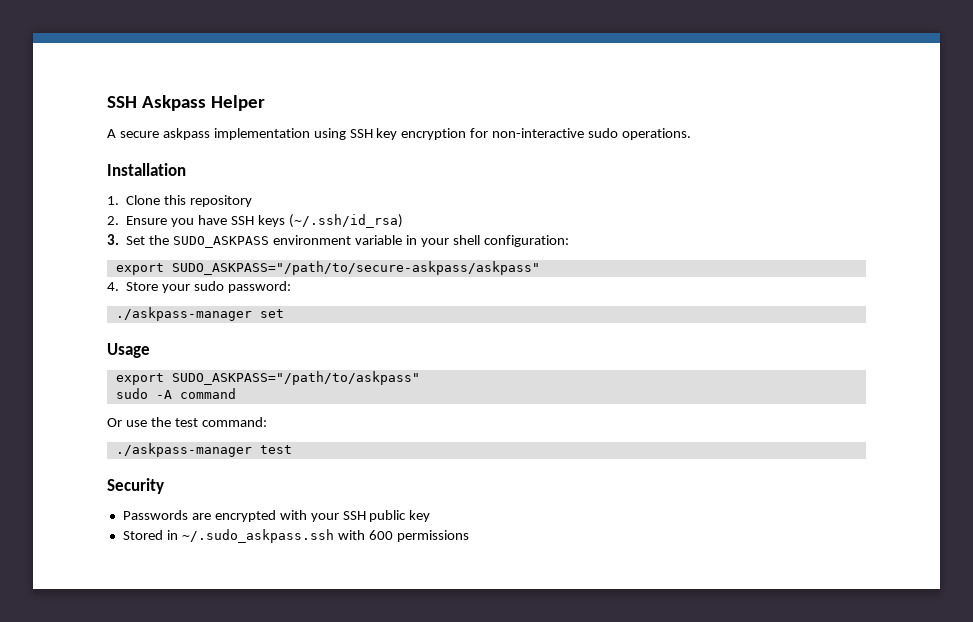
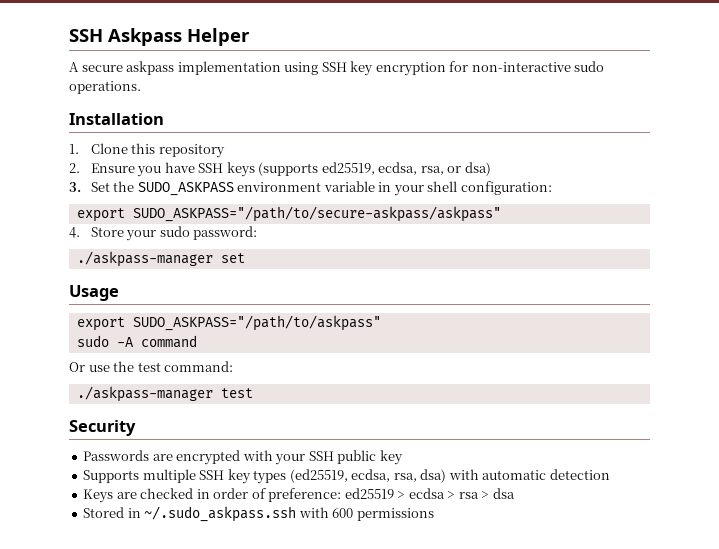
[288,214,403,228] (~/.ssh/id_rsa) -> [258,162,491,176] (supports ed25519, ecdsa, rsa, or dsa)
(431, 516) none -> [83,469,610,484] [83,488,515,503] // Supports multiple SSH key types (ed25519, ecdsa, rsa, dsa) with automatic detection // Keys are checked in order of preference: ed25519 > ecdsa > rsa > dsa

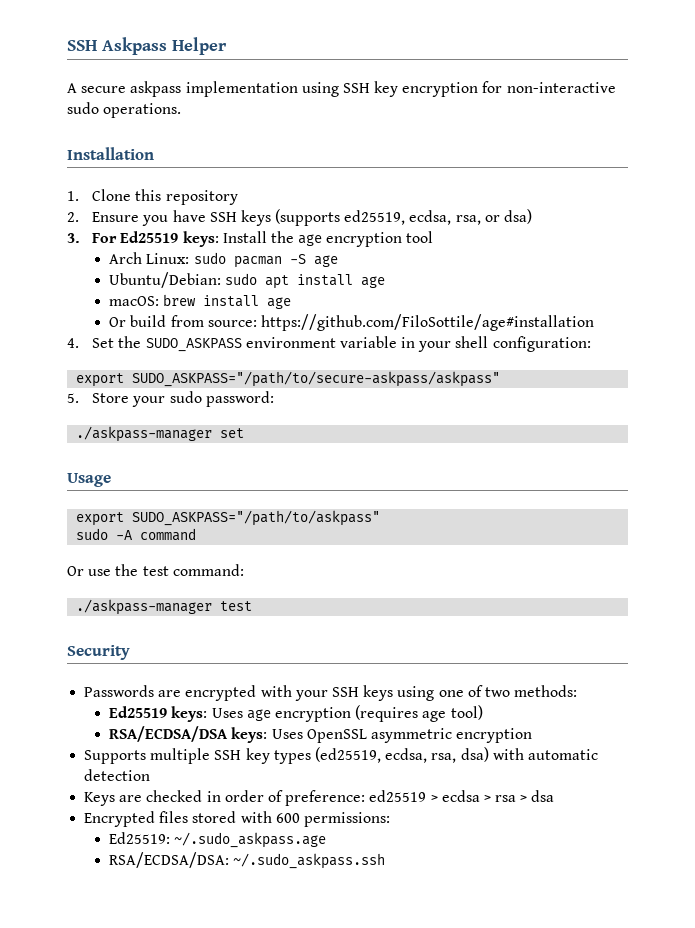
(81, 187) none -> [92,231,434,247] [109,252,338,268] [109,272,386,289] [109,294,292,309] [109,314,594,331] [67,338,79,348] For Ed25519 keys: Install the age encryption tool // Arch Linux: sudo pacman -S age // Ubuntu/Debian: sudo apt install age // macOS: brew install age // Or build from source: https://github.com/FiloSottile/age#installation // 4.
[69,227,80,238] 4. -> [67,393,79,403] 5.
[337,450,403,465] public key -> [363,685,578,701] [109,705,483,722] [109,726,533,743] keys using one of two methods: // Ed25519 keys: Uses age encryption (requires age tool) // RSA/ECDSA/DSA keys: Uses OpenSSL asymmetric encryption
[83,506,434,522] Stored in ~/.sudo_askpass.ssh with 600 permissions -> [84,811,390,827] [109,832,327,848] [109,852,386,869] Encrypted files stored with 600 permissions: // Ed25519: ~/.sudo_askpass.age // RSA/ECDSA/DSA: ~/.sudo_askpass.ssh

